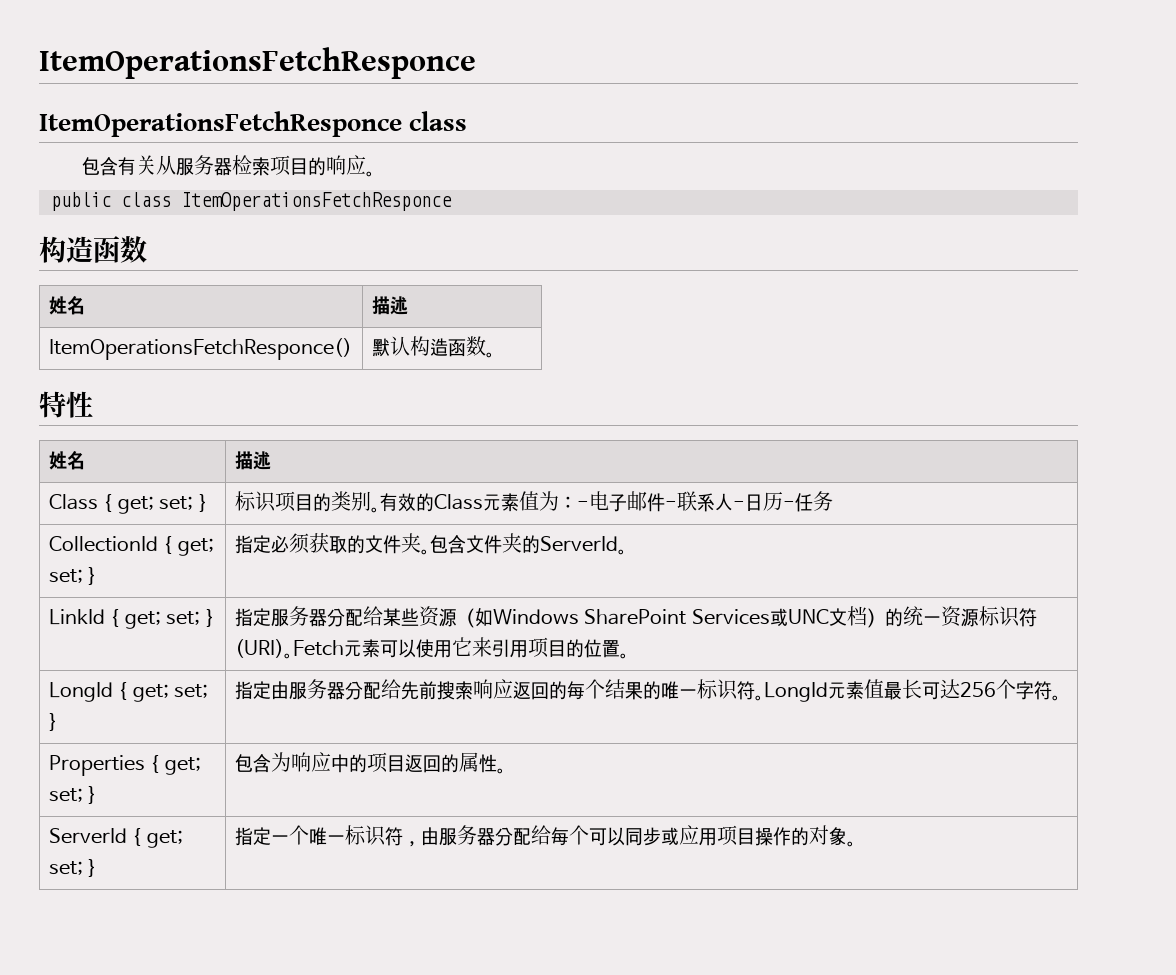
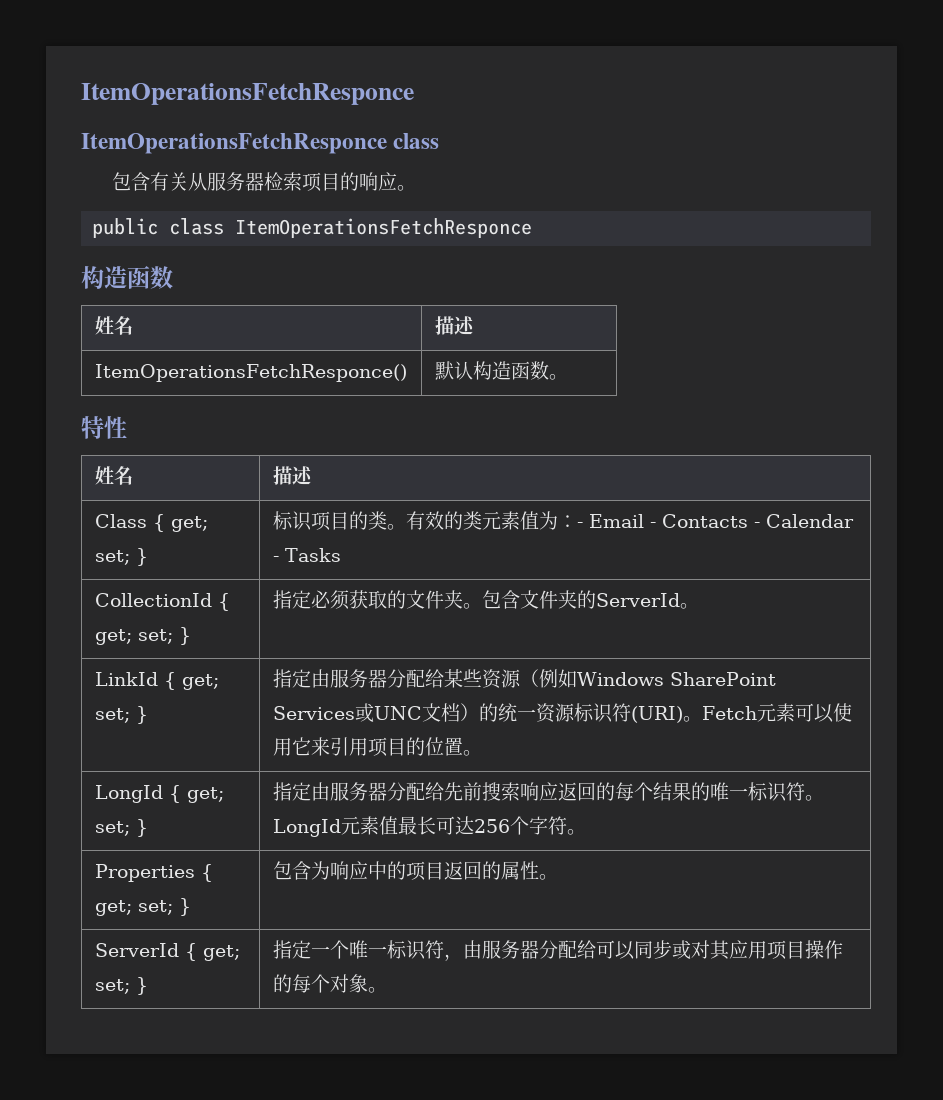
[350,491,371,511] 别 -> (387, 520) none
[433,494,483,510] Class -> [462,511,482,530] 类
[588,491,833,512] 电子邮件-联系人-日历-任务 -> [588,514,854,528] [272,548,341,562] Email - Contacts - Calendar - Tasks
(271, 617) none -> [310,669,330,688] 由
(475, 618) none -> [538,669,558,688] 例
[550,825,589,846] 每个 -> (596, 949) none
(679, 836) none -> [690,940,730,960] 对其
(809, 836) none -> [291,974,330,993] 每个

